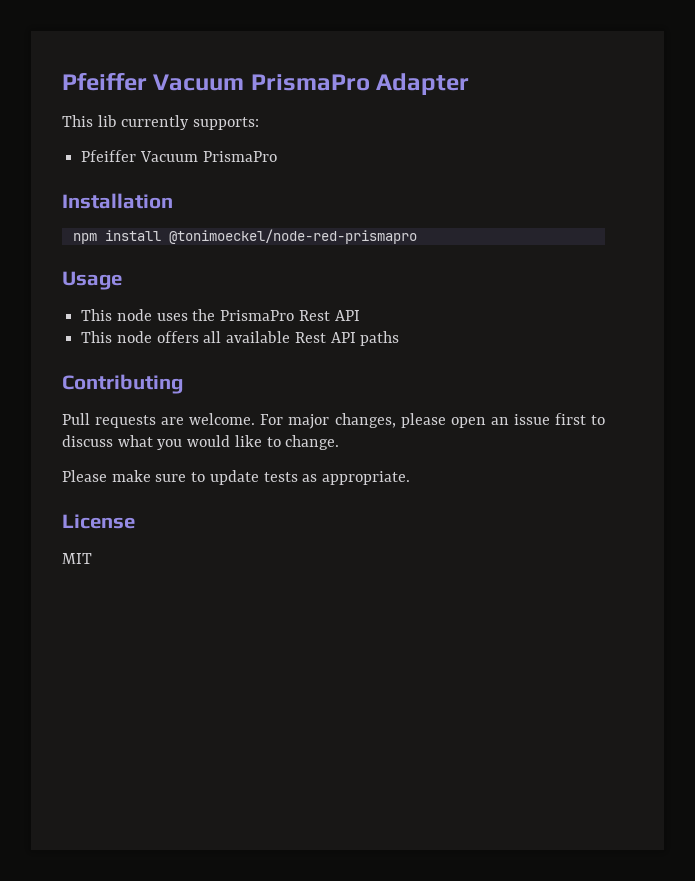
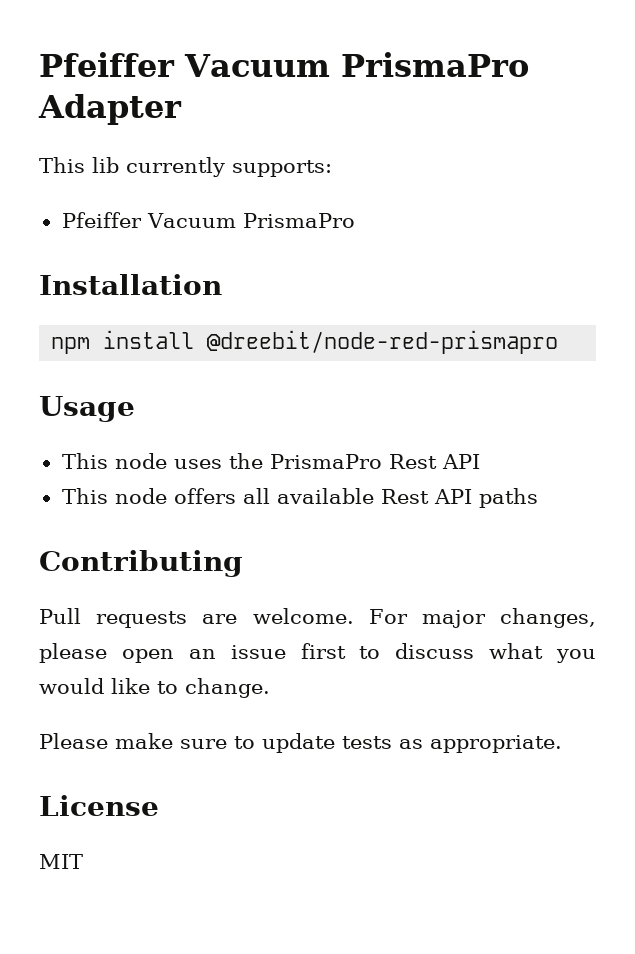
[168,229,417,244] @tonimoeckel/node-red-prismapro -> [207,330,559,354] @dreebit/node-red-prismapro

